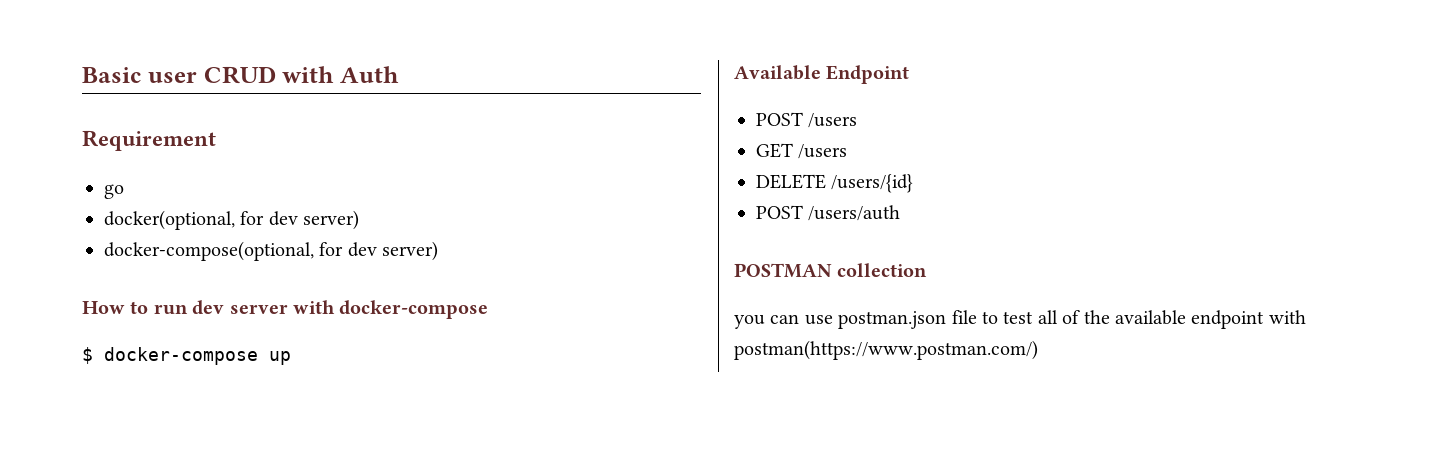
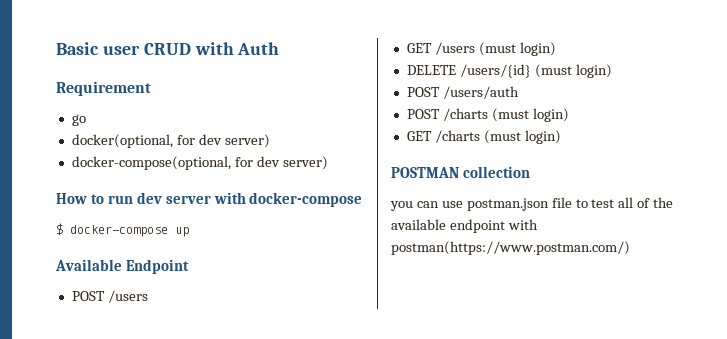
(848, 151) none -> [478,42,556,56] (must login)
(914, 183) none -> [534,64,612,78] (must login)
(901, 213) none -> [406,108,569,122] [406,130,561,144] // POST /charts (must login) // GET /charts (must login)

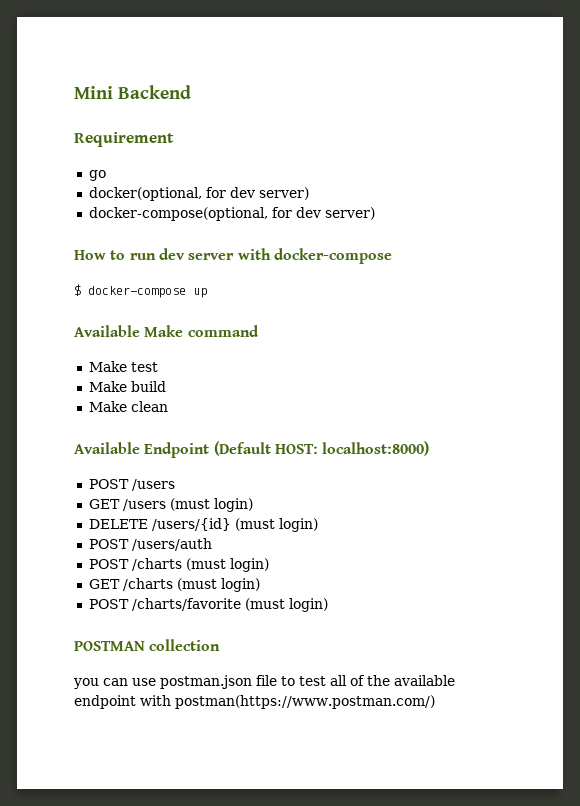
[56,42,280,55] Basic user CRUD with Auth -> [74,85,191,99] Mini Backend
(189, 232) none -> [74,325,259,337] [88,361,158,372] [88,381,166,392] [88,401,168,412] // Available Make command // Make test // Make build // Make clean
(189, 266) none -> [213,441,430,456] (Default HOST: localhost:8000)
(561, 137) none -> [88,598,328,612] // POST /charts/favorite (must login)

